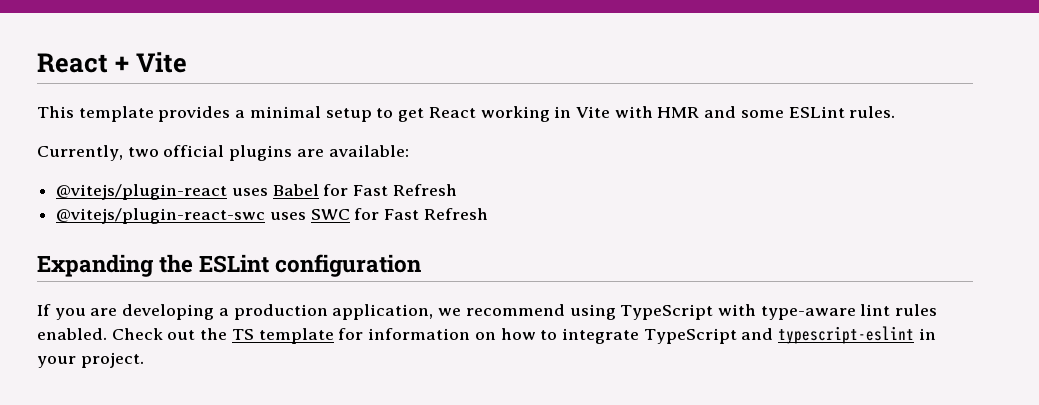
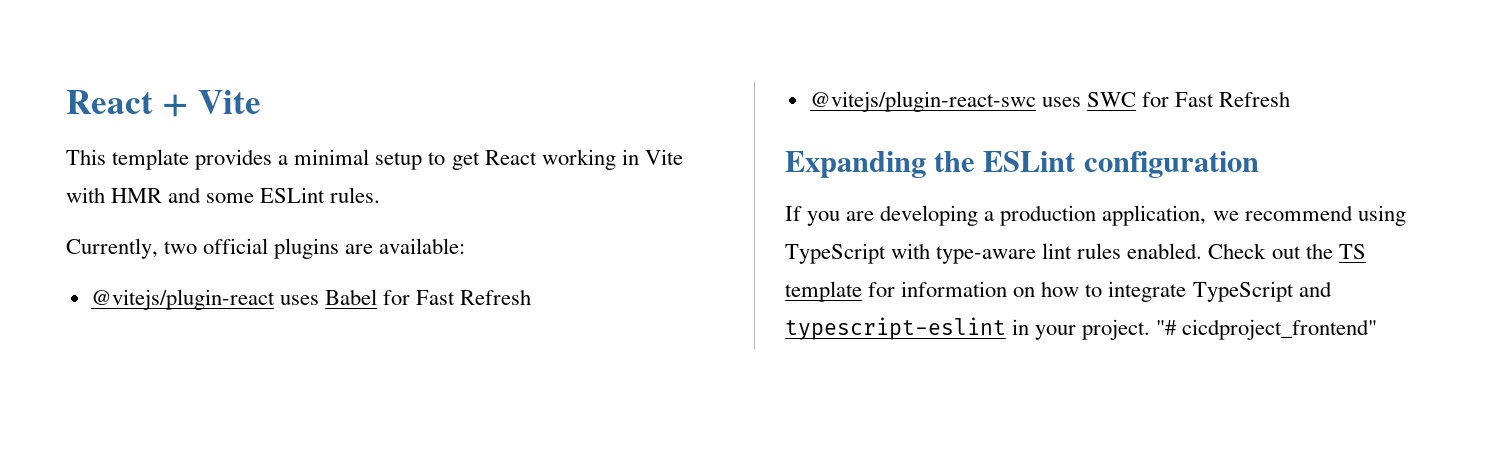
(144, 360) none -> [1156,319,1378,340] "# cicdproject_frontend"

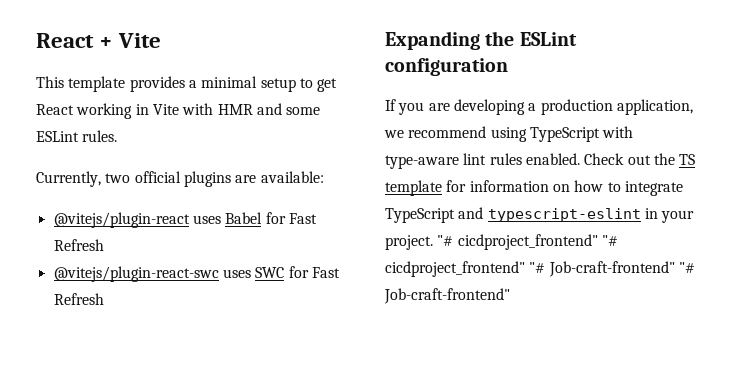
(1378, 329) none -> [601,235,618,246] [385,261,695,277] [384,288,510,304] "# cicdproject_frontend" "# Job-craft-frontend" "# Job-craft-frontend"

